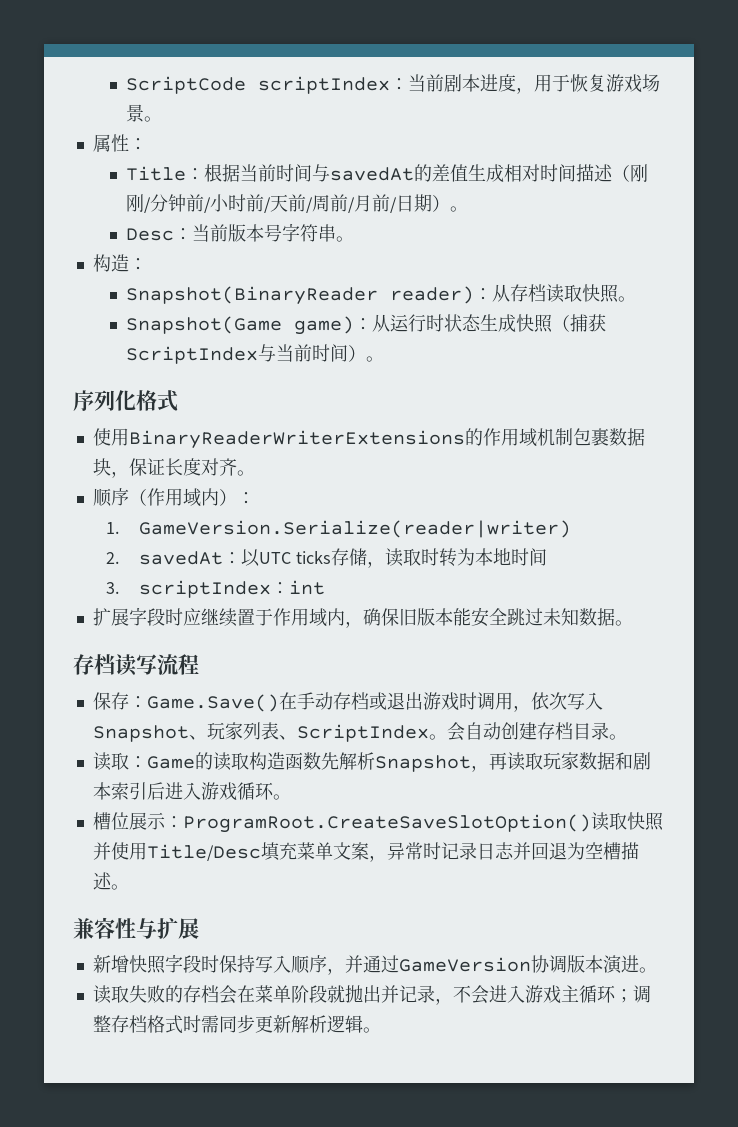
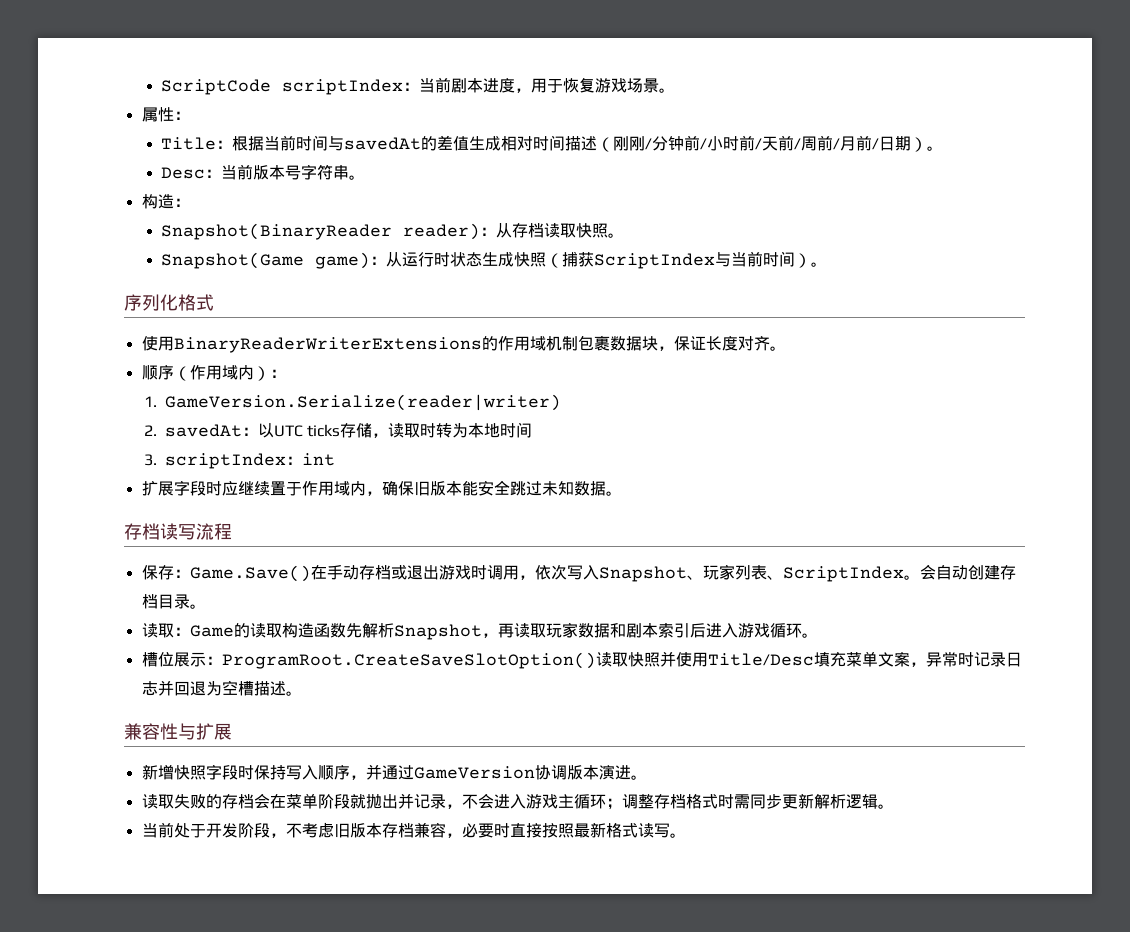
(381, 1030) none -> [141,822,686,838] // 当前处于开发阶段，不考虑旧版本存档兼容，必要时直接按照最新格式读写。

